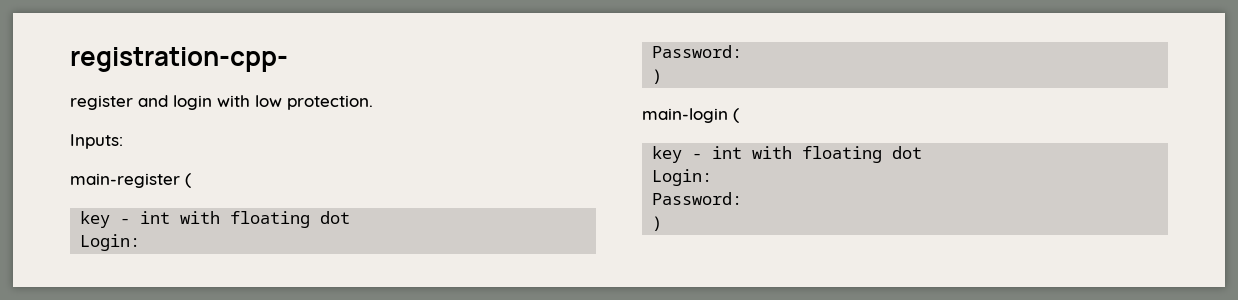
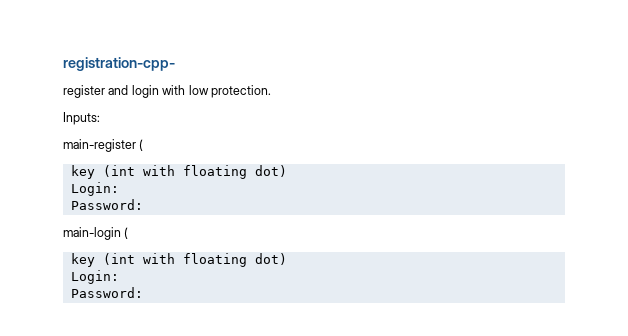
[120,211,351,228] [80,234,141,251] [652,45,743,58] [652,69,663,84] - int with floating dot // Login: // Password: // ) -> [102,165,287,179] [70,182,119,196] [70,199,143,210] (int with floating dot) // Login: // Password:
[692,146,923,163] [652,169,713,186] [652,192,743,205] [652,216,663,231] - int with floating dot // Login: // Password: // ) -> [102,253,287,267] [70,270,119,284] [70,287,143,298] (int with floating dot) // Login: // Password:

